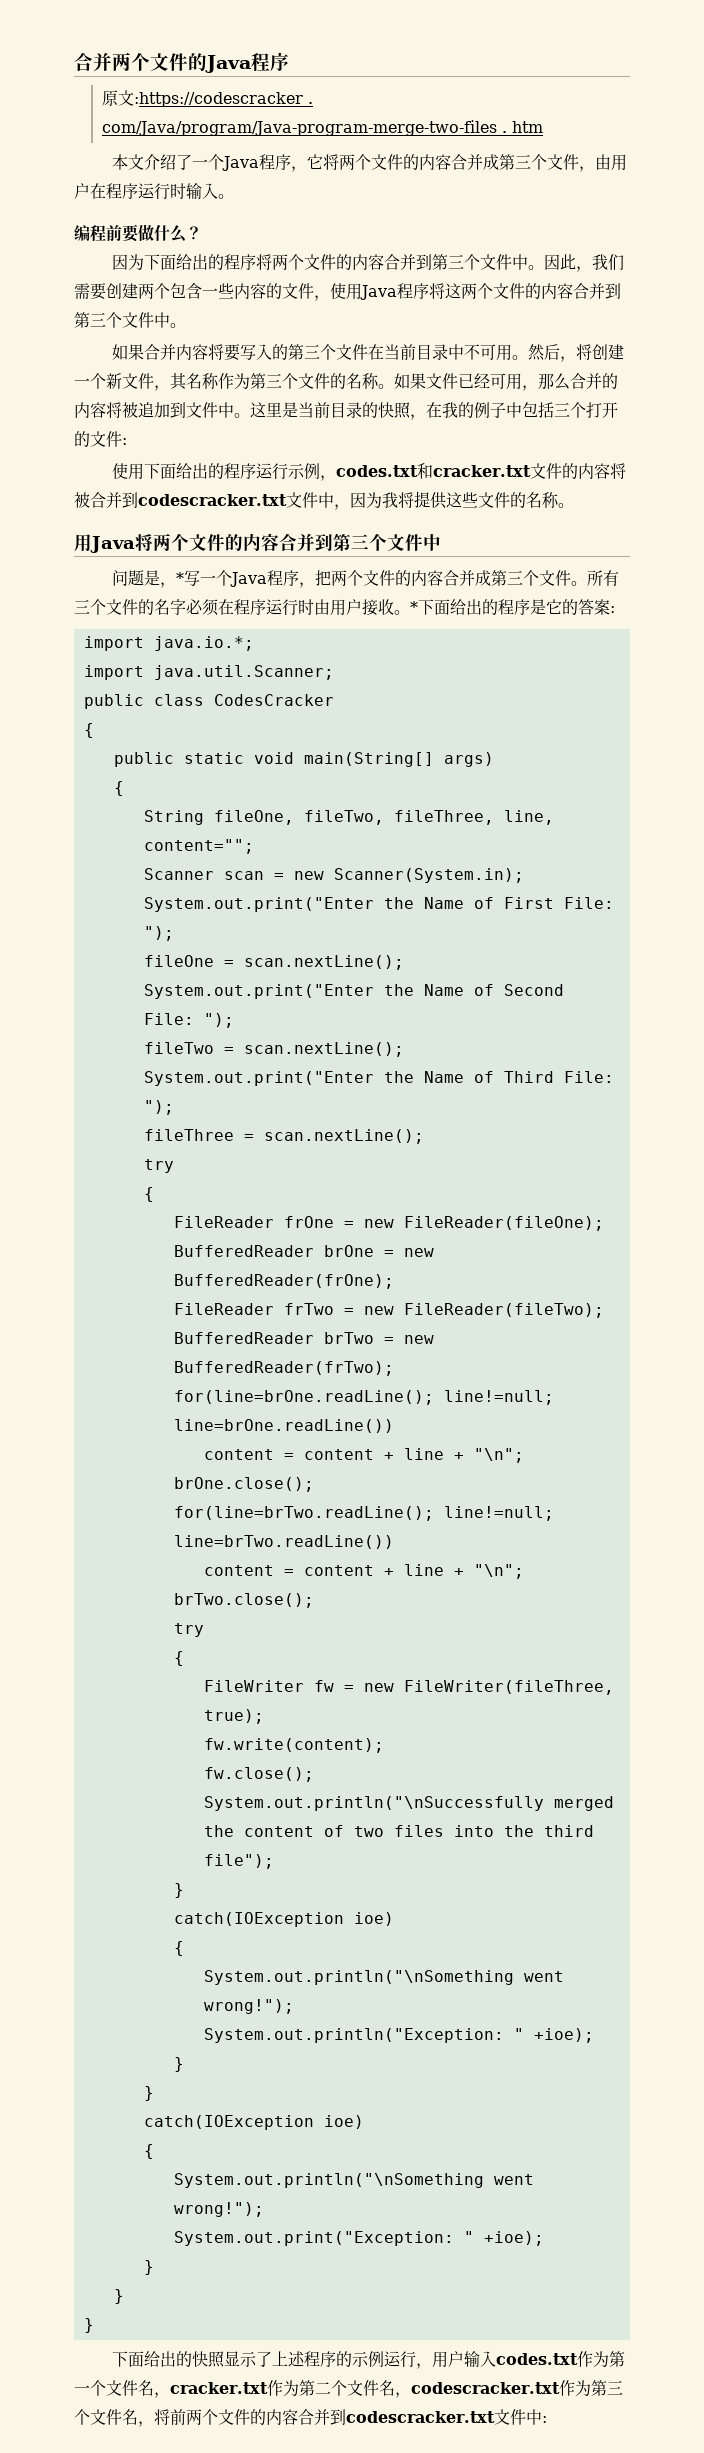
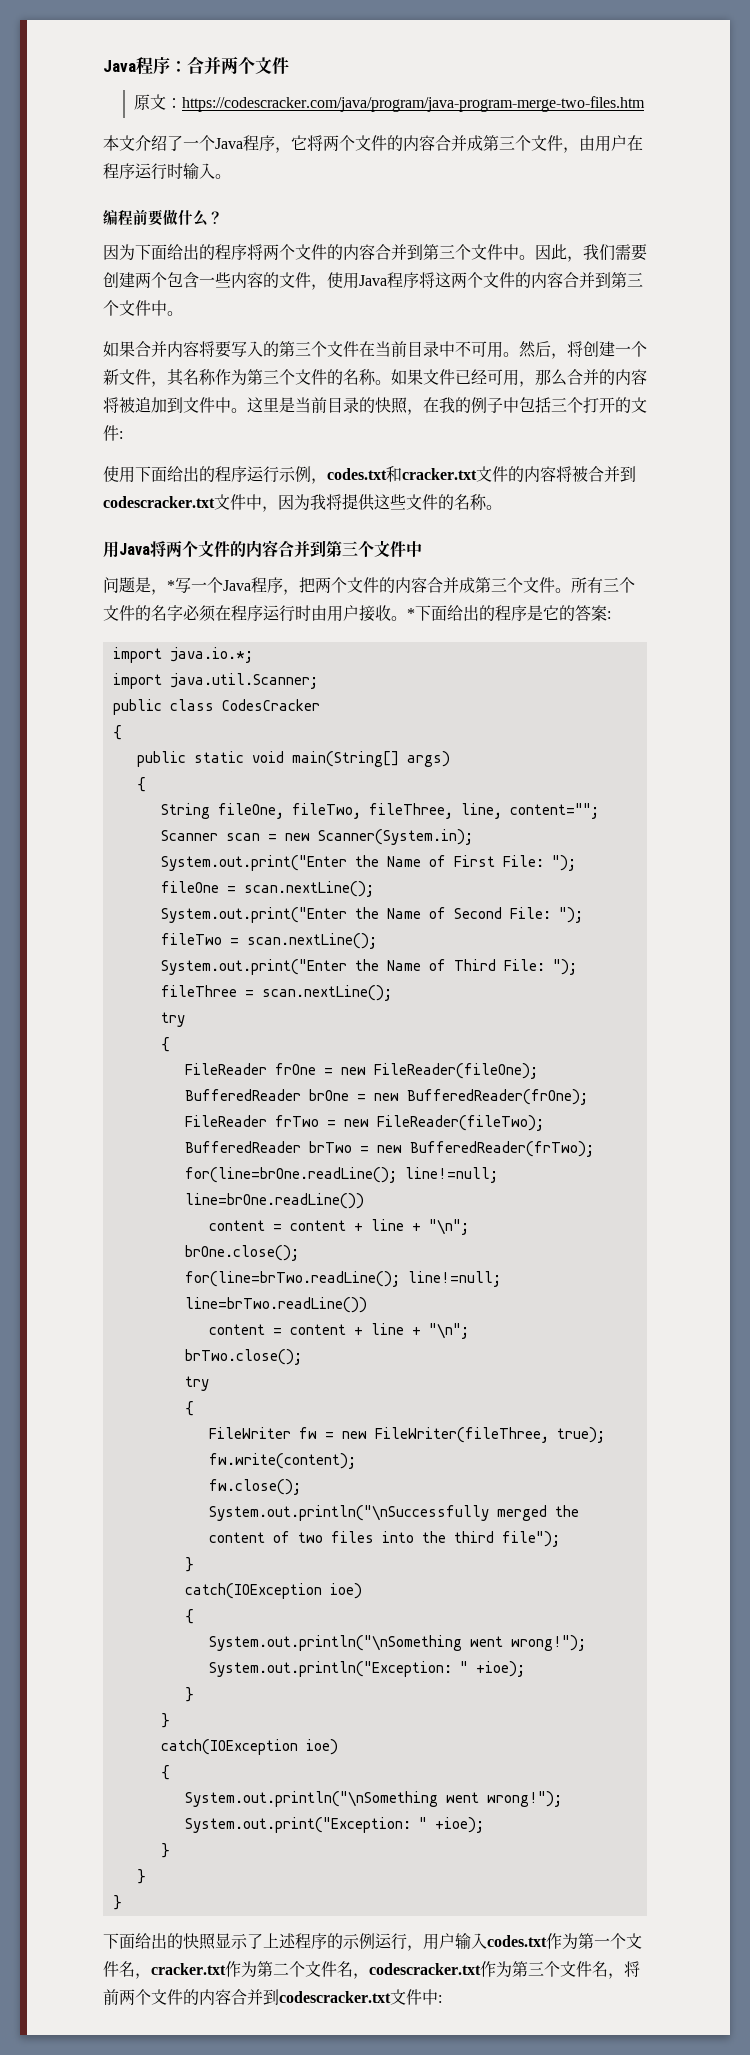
(74, 62) none -> [103,57,187,75] Java程序：
[188,52,289,73] 的Java程序 -> (289, 65) none
[133,92,313,107] [101,120,543,136] :https://codescracker . com/Java/program/Java-program-merge-two-files . htm -> [166,96,646,112] ：https://codescracker.com/java/program/java-program-merge-two-files.htm

